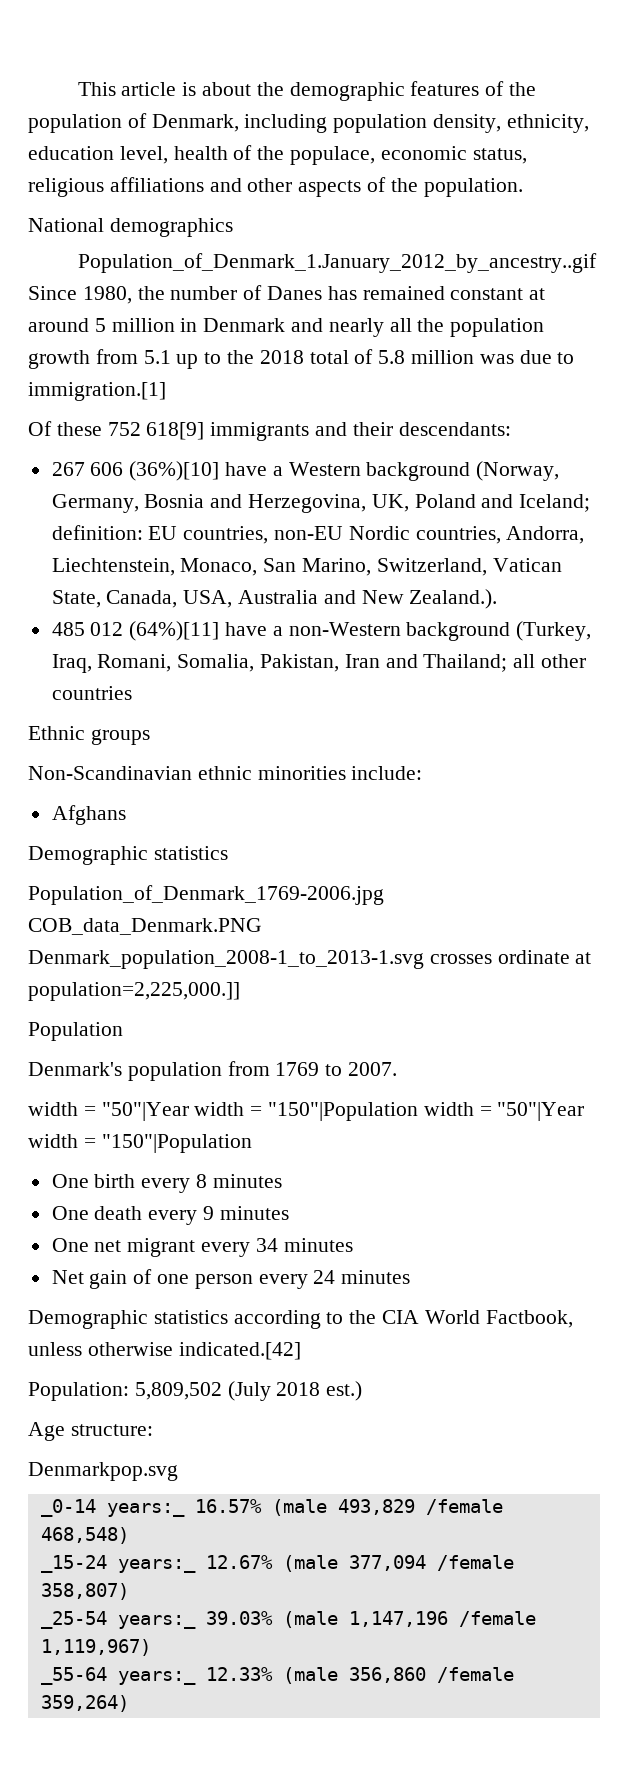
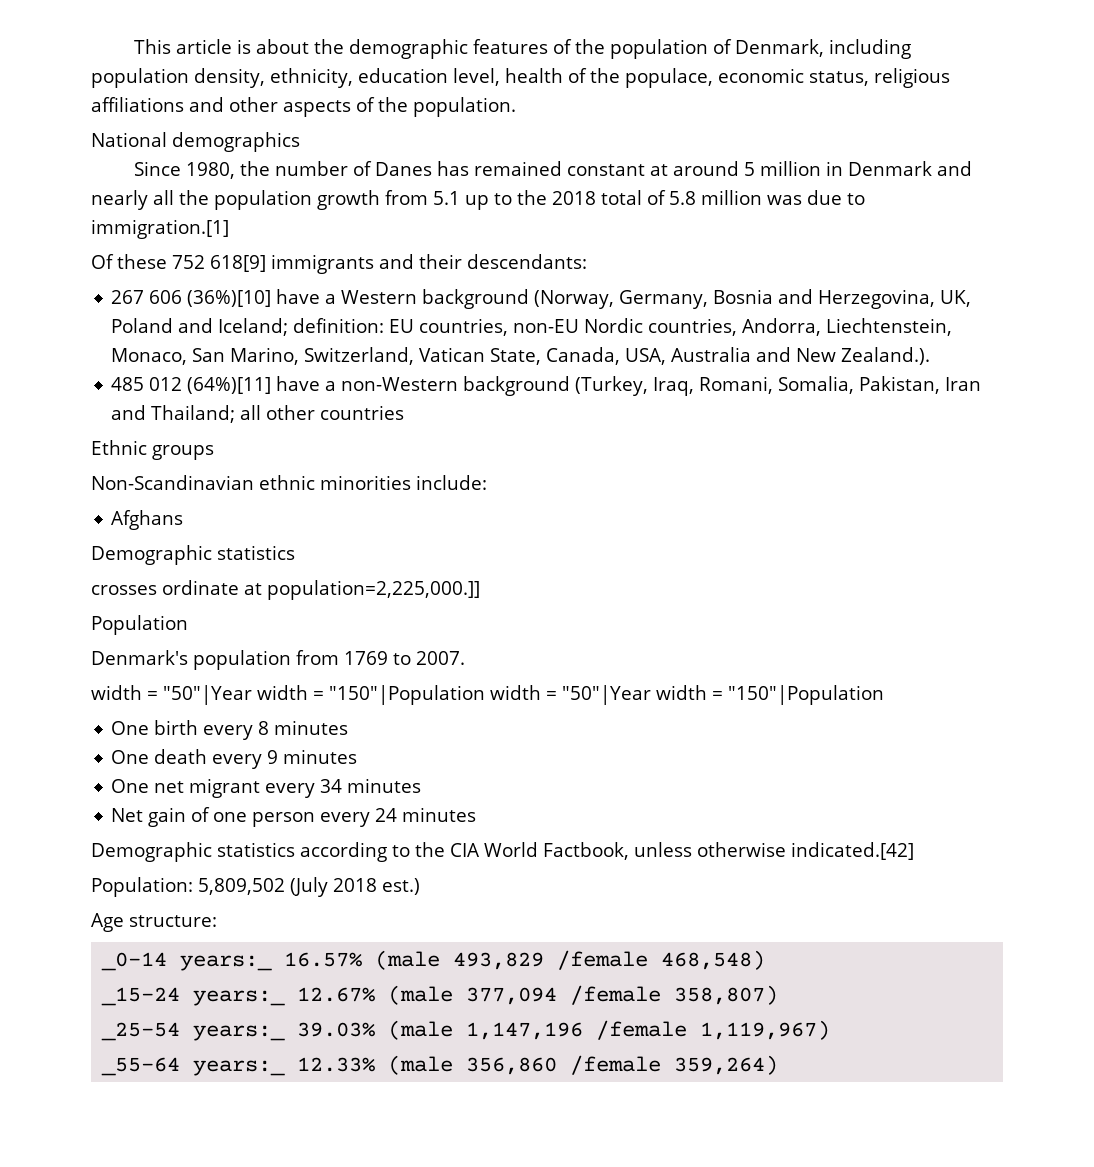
[77,253,597,273] Population_of_Denmark_1.January_2012_by_ancestry..gif -> (300, 142) none
[28,885,384,905] [28,918,262,935] [28,950,424,969] Population_of_Denmark_1769-2006.jpg COB_data_Denmark.PNG Denmark_population_2008-1_to_2013-1.svg -> (295, 552) none
[28,1462,178,1481] // Denmarkpop.svg -> (217, 921) none

